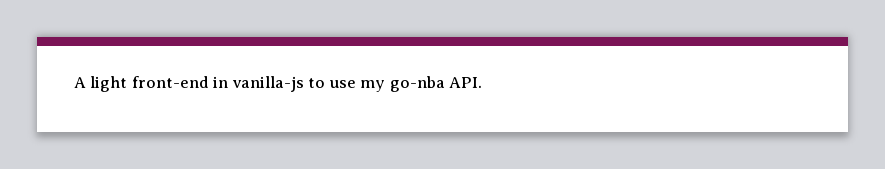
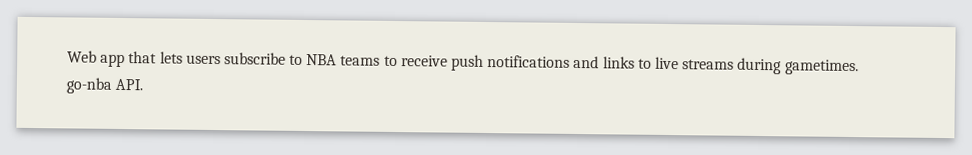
[74,76,386,92] A light front-end in vanilla-js to use my -> [67,50,859,76] Web app that lets users subscribe to NBA teams to receive push notifications and links to live streams during gametimes.

